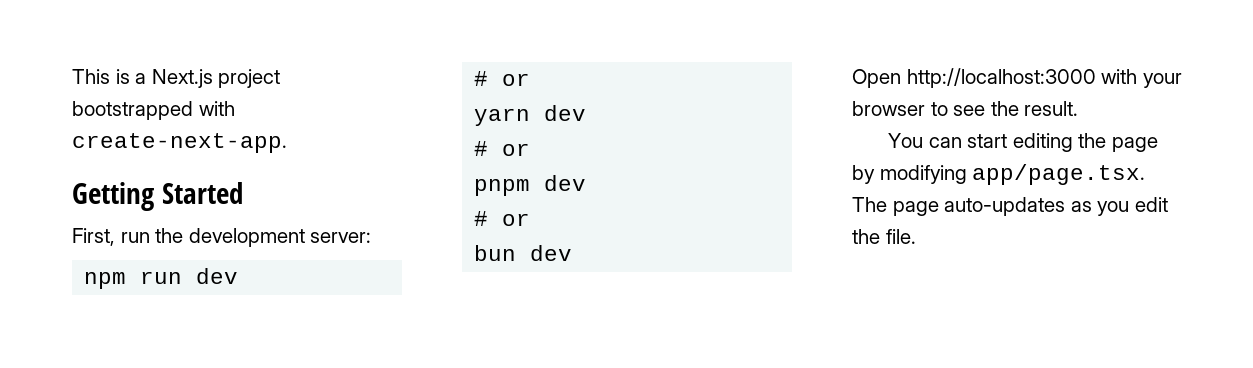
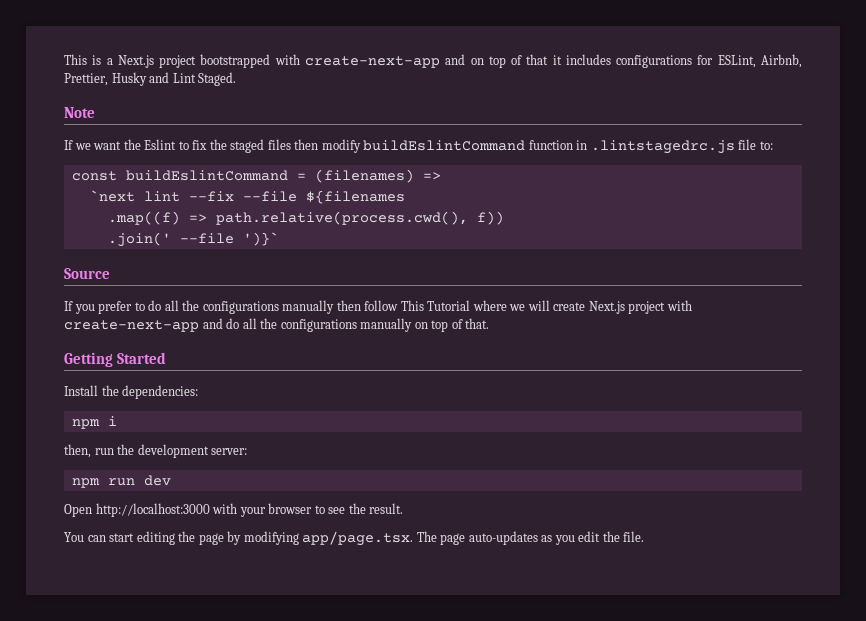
[72,133,287,153] [72,182,243,211] [72,228,115,246] create-next-app. // Getting Started // First, -> [304,54,803,68] [64,72,237,86] [64,107,95,118] [64,139,773,154] [71,169,441,183] [89,190,405,204] [107,211,504,225] [107,232,279,247] [64,268,110,279] [64,300,692,314] [64,318,490,332] [64,352,166,367] [64,385,199,399] [71,416,117,429] [64,444,91,458] create-next-app and on top of that it includes configurations for ESLint, Airbnb, Prettier, Husky and Lint Staged. // Note // If we want the Eslint to fix the staged files then modify buildEslintCommand function in .lintstagedrc.js file to: // const buildEslintCommand = (filenames) => // `next lint --fix --file ${filenames // .map((f) => path.relative(process.cwd(), f)) // .join(' --file ')}` // Source // If you prefer to do all the configurations manually then follow This Tutorial where we will create Next.js project with create-next-app and do all the configurations manually on top of that. // Getting Started // Install the dependencies: // npm i // then,
[474,71,531,86] [474,105,587,126] [474,141,531,156] [474,175,587,196] [474,211,531,226] [474,245,573,261] // # or // yarn dev // # or // pnpm dev // # or // bun dev -> (171, 480) none

